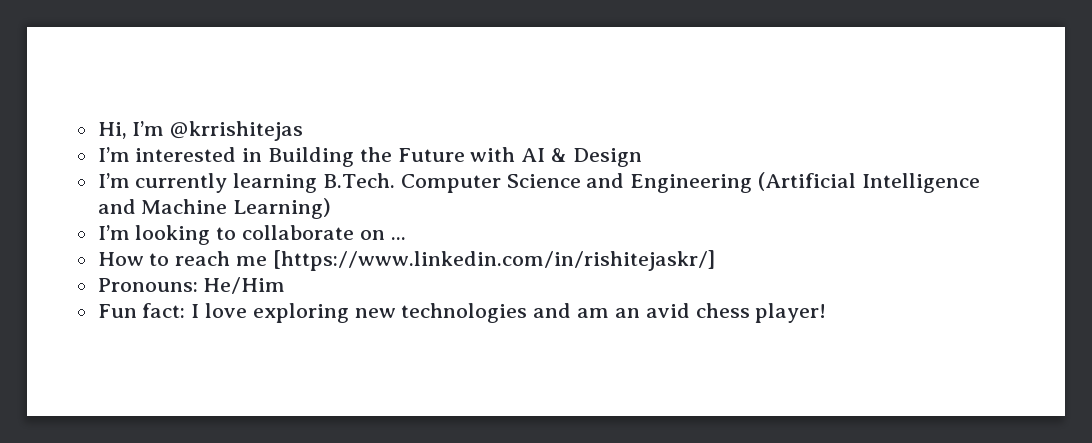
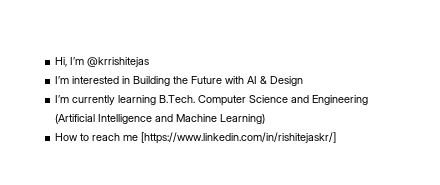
[97,225,406,245] // I’m looking to collaborate on ... -> (266, 119) none
[97,277,286,294] [97,303,827,323] // Pronouns: He/Him // Fun fact: I love exploring new technologies and am an avid chess player! -> (337, 138) none

